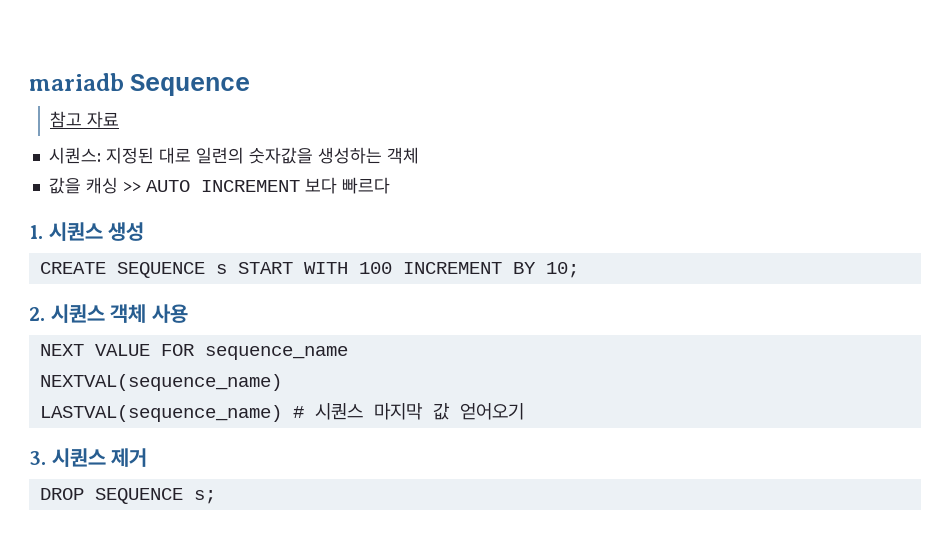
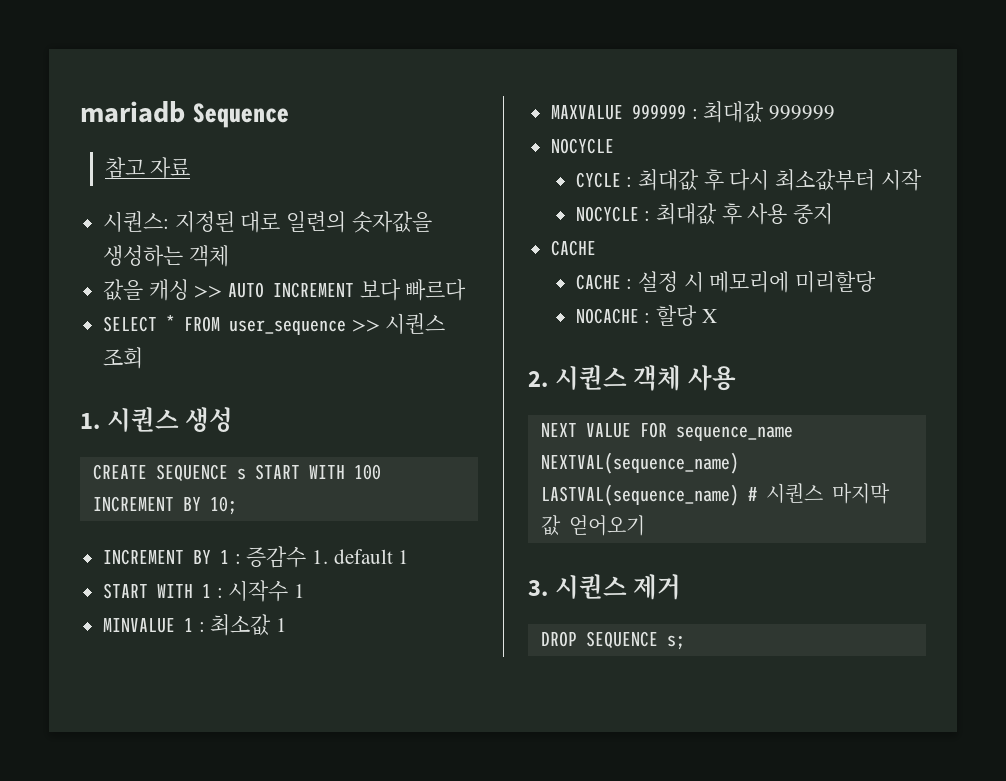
(390, 185) none -> [103,313,446,335] [103,347,144,369] // SELECT * FROM user_sequence >> 시퀀스 조회
(579, 270) none -> [103,546,410,568] [103,580,306,602] [103,614,288,636] [551,101,836,123] [551,138,615,154] [575,169,922,191] [575,203,833,225] [551,240,597,256] [575,271,876,293] [575,305,717,326] // INCREMENT BY 1 : 증감수 1. default 1 // START WITH 1 : 시작수 1 // MINVALUE 1 : 최소값 1 // MAXVALUE 999999 : 최대값 999999 // NOCYCLE // CYCLE : 최대값 후 다시 최소값부터 시작 // NOCYCLE : 최대값 후 사용 중지 // CACHE // CACHE : 설정 시 메모리에 미리할당 // NOCACHE : 할당 X

